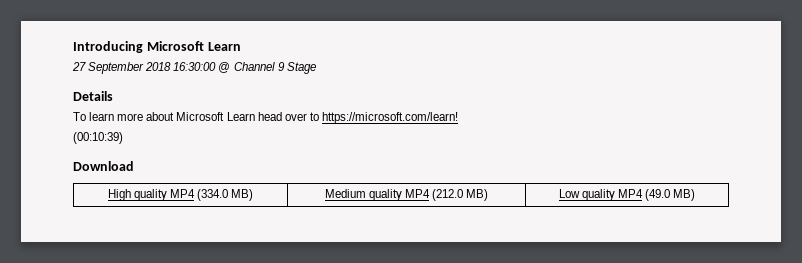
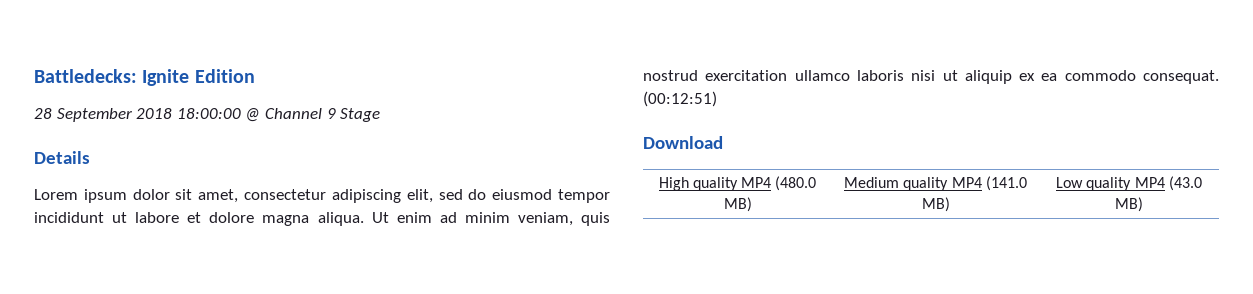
[73,41,241,53] [72,62,86,71] Introducing Microsoft Learn // 27 -> [34,69,255,86] [34,108,52,119] Battledecks: Ignite Edition // 28
[173,62,217,71] 16:30:00 -> [176,108,241,119] 18:00:00
[73,112,458,124] [73,132,123,144] To learn more about Microsoft Learn head over to https://microsoft.com/learn! // (00:10:39) -> [34,189,610,203] [34,212,610,226] [643,70,1219,84] [643,91,717,107] Lorem ipsum dolor sit amet, consectetur adipiscing elit, sed do eiusmod tempor incididunt ut labore et dolore magna aliqua. Ut enim ad minim veniam, quis nostrud exercitation ullamco laboris nisi ut aliquip ex ea commodo consequat. (00:12:51)
[197,189,229,201] (334.0 -> [775,176,817,191] (480.0
[432,189,464,201] (212.0 -> [985,176,1027,191] (141.0
[645,189,671,201] (49.0 -> [1168,176,1202,191] (43.0

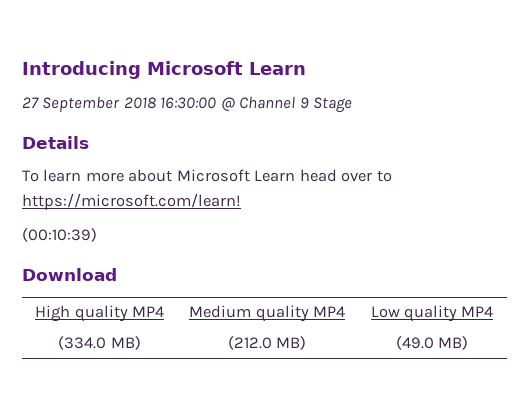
[34,69,255,86] [34,108,52,119] Battledecks: Ignite Edition // 28 -> [22,61,306,79] [22,97,39,108] Introducing Microsoft Learn // 27
[176,108,241,119] 18:00:00 -> [160,97,217,109] 16:30:00
[34,189,610,203] [34,212,610,226] [643,70,1219,84] [643,91,717,107] Lorem ipsum dolor sit amet, consectetur adipiscing elit, sed do eiusmod tempor incididunt ut labore et dolore magna aliqua. Ut enim ad minim veniam, quis nostrud exercitation ullamco laboris nisi ut aliquip ex ea commodo consequat. (00:12:51) -> [22,169,392,182] [22,193,241,210] [22,228,97,242] To learn more about Microsoft Learn head over to https://microsoft.com/learn! // (00:10:39)
[775,176,817,191] (480.0 -> [58,336,107,350] // (334.0
[985,176,1027,191] (141.0 -> [227,336,272,350] // (212.0
[1168,176,1202,191] (43.0 -> [395,336,434,350] // (49.0

